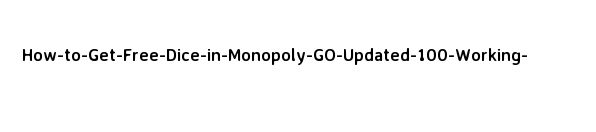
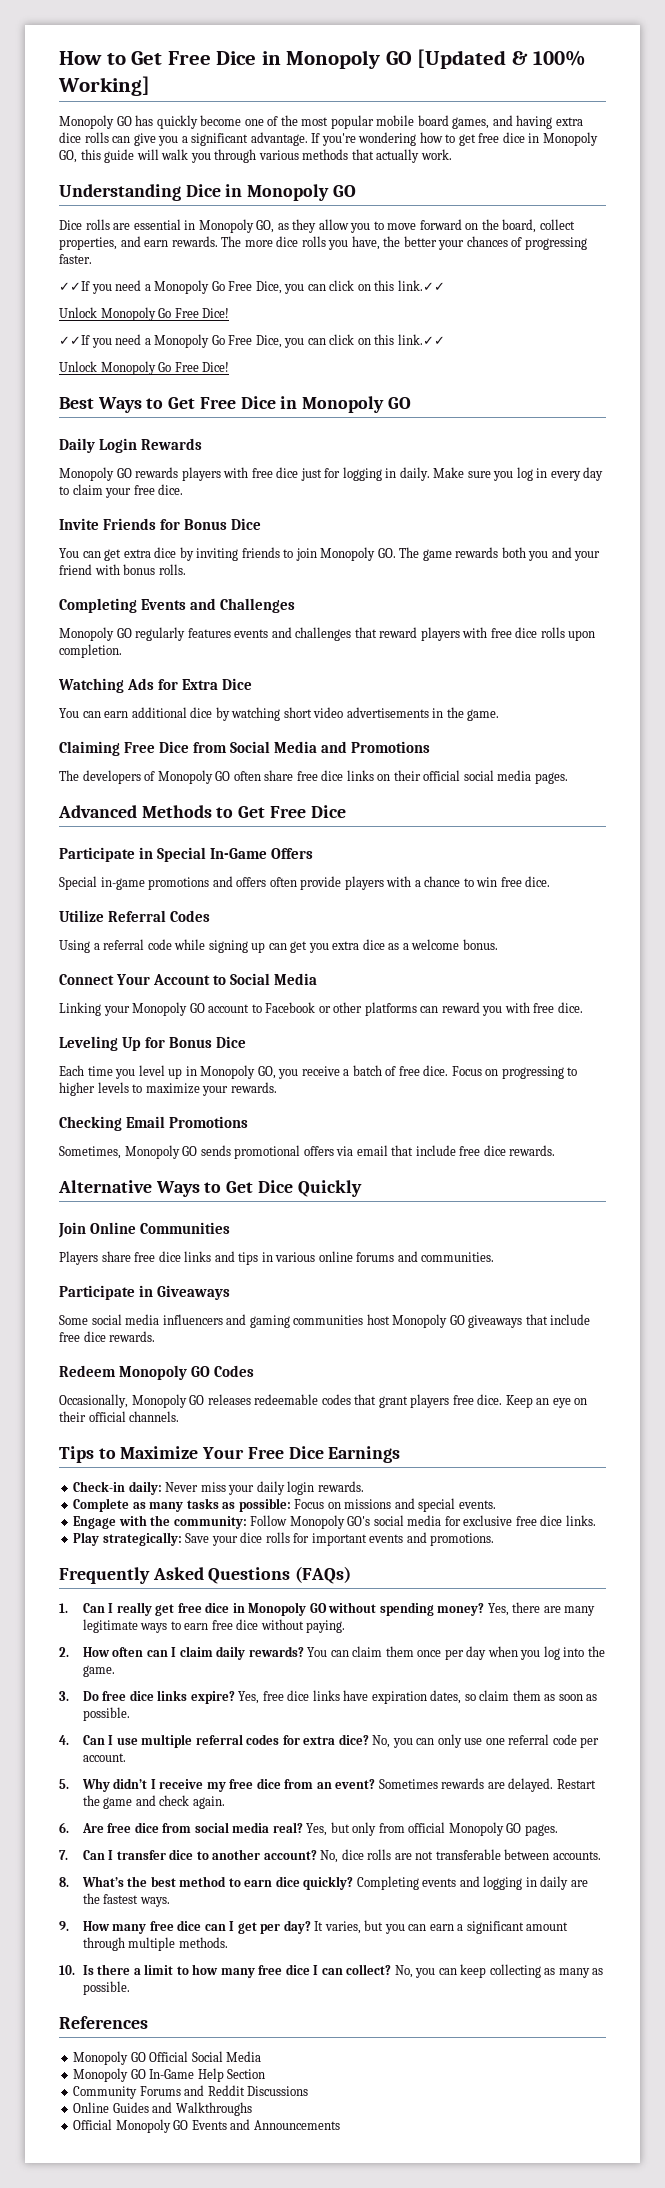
[22,48,528,65] How-to-Get-Free-Dice-in-Monopoly-GO-Updated-100-Working- -> [59,49,587,69] [58,76,150,96] [59,115,583,129] [59,132,598,146] [59,149,452,163] [59,184,356,201] [59,219,575,233] [59,236,587,250] [59,254,92,264] [59,280,445,294] [59,307,230,321] [59,334,445,348] [59,361,230,375] [59,396,411,413] [59,438,203,453] [59,467,604,481] [59,484,184,498] [59,518,262,530] [59,547,601,561] [59,564,186,575] [59,598,296,613] [59,627,596,641] [59,644,122,658] [58,678,253,693] [59,707,500,721] [59,741,431,756] [59,770,568,784] [58,805,346,818] [59,847,314,862] [59,876,551,890] [59,910,211,922] [59,939,498,953] [59,973,318,985] [59,1002,583,1016] [59,1036,247,1051] [59,1065,578,1079] [59,1082,277,1096] [59,1116,249,1131] [59,1145,556,1159] [58,1180,362,1197] [58,1222,231,1238] [59,1251,495,1265] [59,1285,231,1300] [59,1314,591,1328] [59,1331,156,1342] [59,1365,255,1380] [59,1394,588,1408] [59,1411,180,1422] [59,1446,401,1463] [73,1481,364,1495] [73,1498,496,1512] [73,1515,596,1529] [73,1532,495,1546] [59,1566,352,1584] [59,1602,596,1616] [82,1619,346,1633] [59,1646,605,1660] [82,1665,115,1677] [59,1690,598,1704] [82,1707,130,1721] [59,1734,600,1748] [82,1753,126,1762] [59,1778,596,1792] [82,1795,225,1809] [59,1822,558,1836] [59,1849,601,1863] [59,1876,588,1890] [82,1893,170,1907] [59,1920,569,1934] [82,1937,228,1951] [59,1964,604,1978] [82,1981,130,1995] [59,2016,148,2029] [73,2051,262,2065] [73,2068,266,2082] [73,2085,309,2099] [73,2102,252,2116] [73,2119,340,2133] How to Get Free Dice in Monopoly GO [Updated & 100% Working] // Monopoly GO has quickly become one of the most popular mobile board games, and having extra dice rolls can give you a significant advantage. If you're wondering how to get free dice in Monopoly GO, this guide will walk you through various methods that actually work. // Understanding Dice in Monopoly GO // Dice rolls are essential in Monopoly GO, as they allow you to move forward on the board, collect properties, and earn rewards. The more dice rolls you have, the better your chances of progressing faster. // ✓✓If you need a Monopoly Go Free Dice, you can click on this link.✓✓ // Unlock Monopoly Go Free Dice! // ✓✓If you need a Monopoly Go Free Dice, you can click on this link.✓✓ // Unlock Monopoly Go Free Dice! // Best Ways to Get Free Dice in Monopoly GO // Daily Login Rewards // Monopoly GO rewards players with free dice just for logging in daily. Make sure you log in every day to claim your free dice. // Invite Friends for Bonus Dice // You can get extra dice by inviting friends to join Monopoly GO. The game rewards both you and your friend with bonus rolls. // Completing Events and Challenges // Monopoly GO regularly features events and challenges that reward players with free dice rolls upon completion. // Watching Ads for Extra Dice // You can earn additional dice by watching short video advertisements in the game. // Claiming Free Dice from Social Media and Promotions // The developers of Monopoly GO often share free dice links on their official social media pages. // Advanced Methods to Get Free Dice // Participate in Special In-Game Offers // Special in-game promotions and offers often provide players with a chance to win free dice. // Utilize Referral Codes // Using a referral code while signing up can get you extra dice as a welcome bonus. // Connect Your Account to Social Media // Linking your Monopoly GO account to Facebook or other platforms can reward you with free dice. // Leveling Up for Bonus Dice // Each time you level up in Monopoly GO, you receive a batch of free dice. Focus on progressing to higher levels to maximize your rewards. // Checking Email Promotions // Sometimes, Monopoly GO sends promotional offers via email that include free dice rewards. // Alternative Ways to Get Dice Quickly // Join Online Communities // Players share free dice links and tips in various online forums and communities. // Participate in Giveaways // Some social media influencers and gaming communities host Monopoly GO giveaways that include free dice rewards. // Redeem Monopoly GO Codes // Occasionally, Monopoly GO releases redeemable codes that grant players free dice. Keep an eye on their official channels. // Tips to Maximize Your Free Dice Earnings // Check-in daily: Never miss your daily login rewards. // Complete as many tasks as possible: Focus on missions and special events. // Engage with the community: Follow Monopoly GO's social media for exclusive free dice links. // Play strategically: Save your dice rolls for important events and promotions. // Frequently Asked Questions (FAQs) // 1. Can I really get free dice in Monopoly GO without spending money? Yes, there are many legitimate ways to earn free dice without paying. // 2. How often can I claim daily rewards? You can claim them once per day when you log into the game. // 3. Do free dice links expire? Yes, free dice links have expiration dates, so claim them as soon as possible. // 4. Can I use multiple referral codes for extra dice? No, you can only use one referral code per account. // 5. Why didn’t I receive my free dice from an event? Sometimes rewards are delayed. Restart the game and check again. // 6. Are free dice from social media real? Yes, but only from official Monopoly GO pages. // 7. Can I transfer dice to another account? No, dice rolls are not transferable between accounts. // 8. What’s the best method to earn dice quickly? Completing events and logging in daily are the fastest ways. // 9. How many free dice can I get per day? It varies, but you can earn a significant amount through multiple methods. // 10. Is there a limit to how many free dice I can collect? No, you can keep collecting as many as possible. // References // Monopoly GO Official Social Media // Monopoly GO In-Game Help Section // Community Forums and Reddit Discussions // Online Guides and Walkthroughs // Official Monopoly GO Events and Announcements

